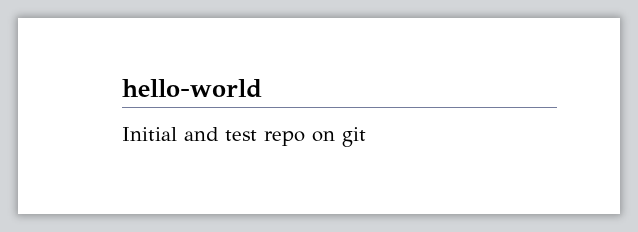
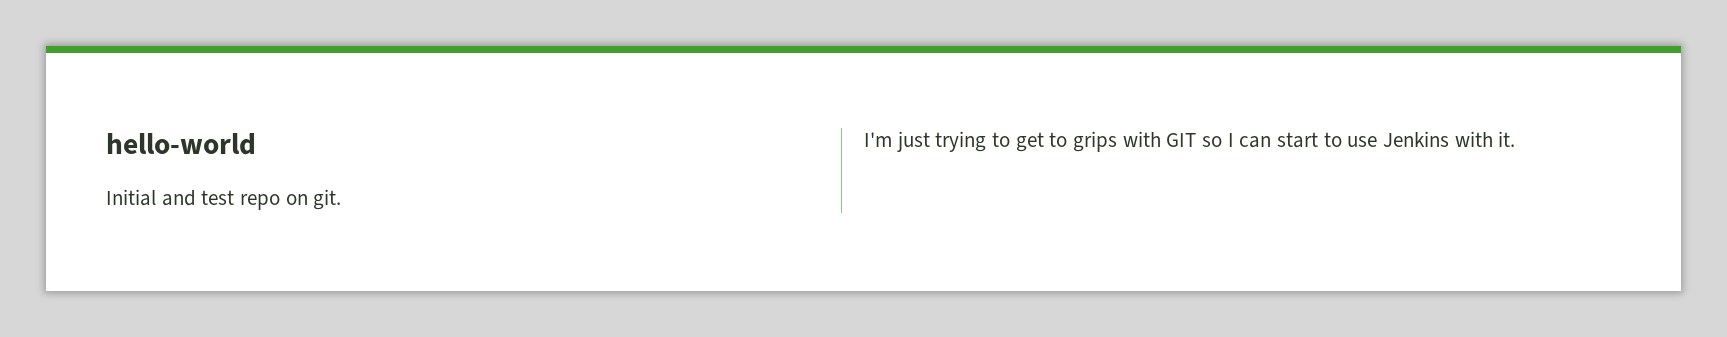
[342,127,366,147] git -> [313,189,342,210] [864,131,1516,152] git. // I'm just trying to get to grips with GIT so I can start to use Jenkins with it.

